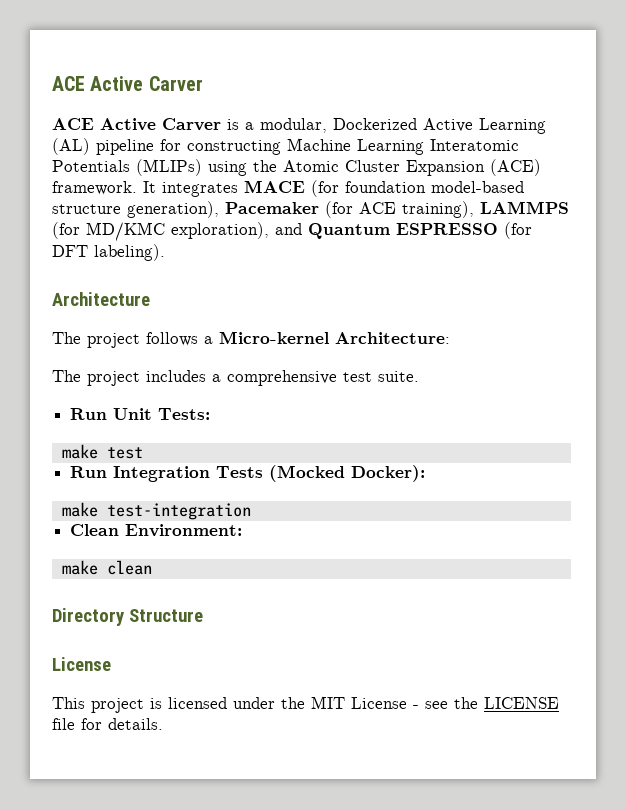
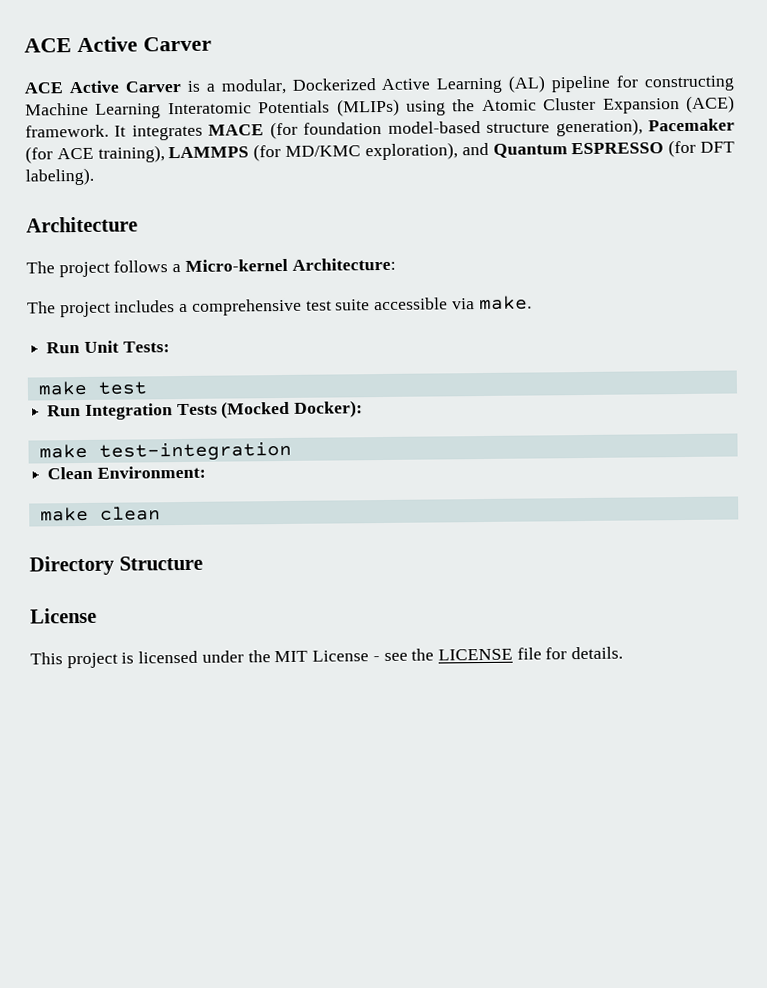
[378,371,419,382] suite. -> [335,295,532,311] suite accessible via make.

